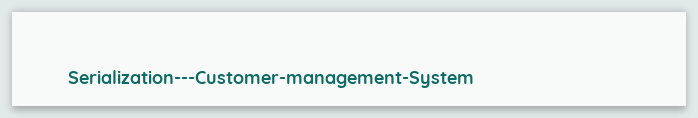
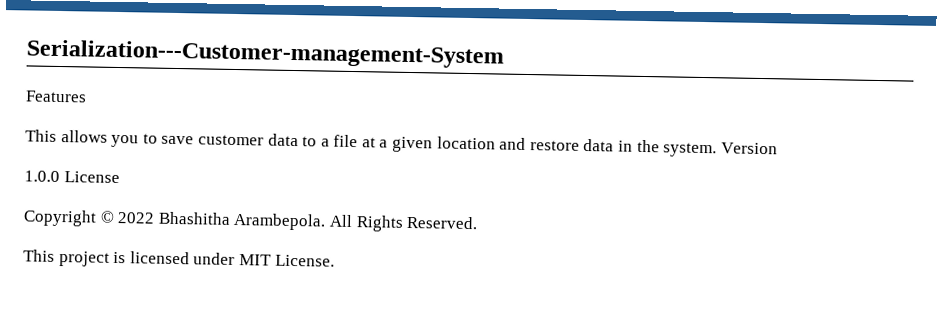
(474, 79) none -> [25,90,87,103] [25,129,778,158] [24,170,120,184] [23,209,479,232] [23,249,335,267] // Features // This allows you to save customer data to a file at a given location and restore data in the system. Version // 1.0.0 License // Copyright © 2022 Bhashitha Arambepola. All Rights Reserved. // This project is licensed under MIT License.

